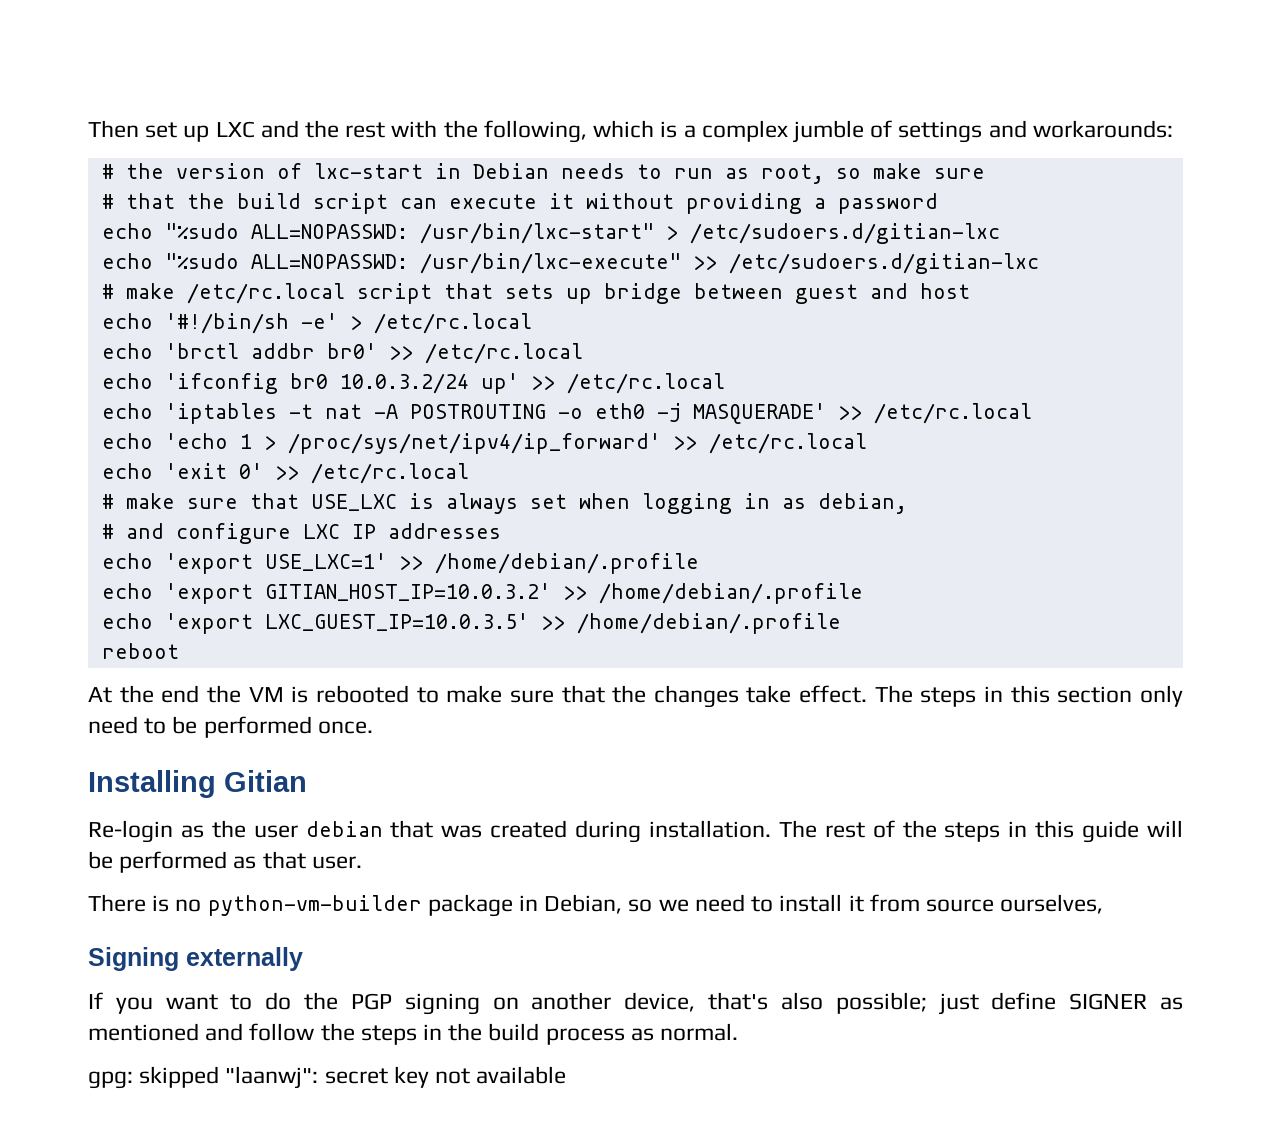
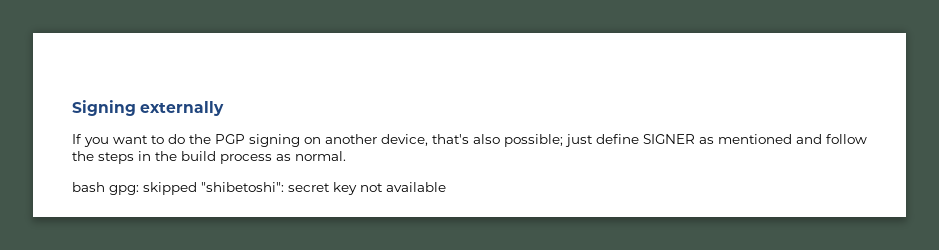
[88,120,1173,143] [101,163,985,184] [101,193,938,214] [101,223,1000,244] [101,253,1039,274] [101,283,970,304] [101,313,532,334] [101,343,583,364] [101,373,725,394] [101,403,1032,424] [101,433,867,454] [101,463,469,484] [101,493,907,514] [101,523,501,544] [101,553,699,574] [101,583,863,604] [101,613,841,634] [101,643,179,659] [88,685,1183,708] [88,716,373,738] [88,770,307,798] [88,820,1184,843] [88,851,362,873] [88,894,1104,917] Then set up LXC and the rest with the following, which is a complex jumble of settings and workarounds: // # the version of lxc-start in Debian needs to run as root, so make sure // # that the build script can execute it without providing a password // echo "%sudo ALL=NOPASSWD: /usr/bin/lxc-start" > /etc/sudoers.d/gitian-lxc // echo "%sudo ALL=NOPASSWD: /usr/bin/lxc-execute" >> /etc/sudoers.d/gitian-lxc // # make /etc/rc.local script that sets up bridge between guest and host // echo '#!/bin/sh -e' > /etc/rc.local // echo 'brctl addbr br0' >> /etc/rc.local // echo 'ifconfig br0 10.0.3.2/24 up' >> /etc/rc.local // echo 'iptables -t nat -A POSTROUTING -o eth0 -j MASQUERADE' >> /etc/rc.local // echo 'echo 1 > /proc/sys/net/ipv4/ip_forward' >> /etc/rc.local // echo 'exit 0' >> /etc/rc.local // # make sure that USE_LXC is always set when logging in as debian, // # and configure LXC IP addresses // echo 'export USE_LXC=1' >> /home/debian/.profile // echo 'export GITIAN_HOST_IP=10.0.3.2' >> /home/debian/.profile // echo 'export LXC_GUEST_IP=10.0.3.5' >> /home/debian/.profile // reboot // At the end the VM is rebooted to make sure that the changes take effect. The steps in this section only need to be performed once. // Installing Gitian // Re-login as the user debian that was created during installation. The rest of the steps in this guide will be performed as that user. // There is no python-vm-builder package in Debian, so we need to install it from source ourselves, // -> (72, 108) none
(739, 1032) none -> [72,182,105,192] bash
[225,1066,319,1089] "laanwj": -> [201,182,284,192] "shibetoshi":

